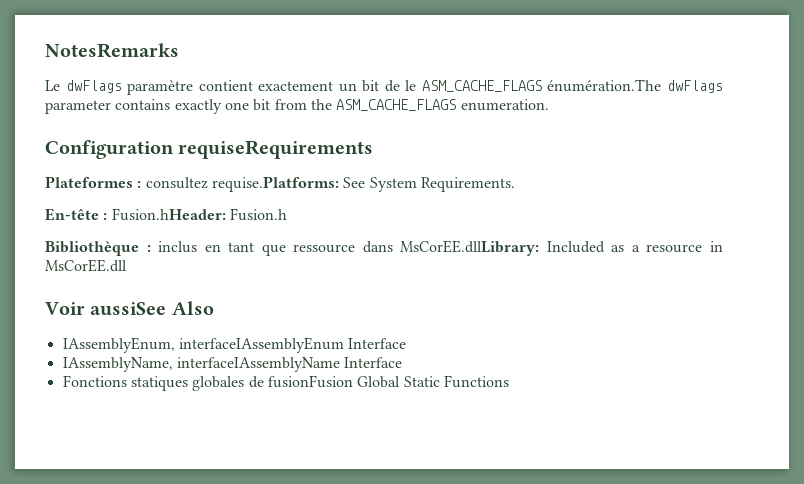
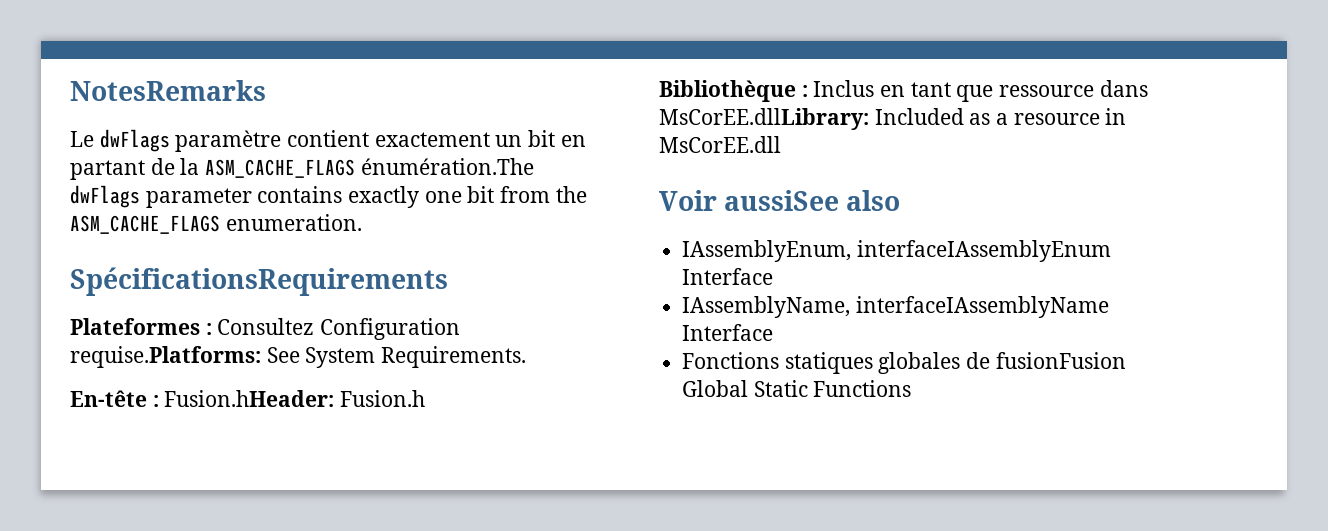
[384,80,417,92] de le -> [560,135,586,147] [70,158,200,180] en partant de la
[45,140,374,159] Configuration requiseRequirements -> [70,267,448,296] SpécificationsRequirements
[145,177,208,189] consultez -> [217,318,461,340] Consultez Configuration
[158,241,198,253] inclus -> [813,80,875,97] Inclus
[171,301,214,315] Also -> [846,190,901,211] also

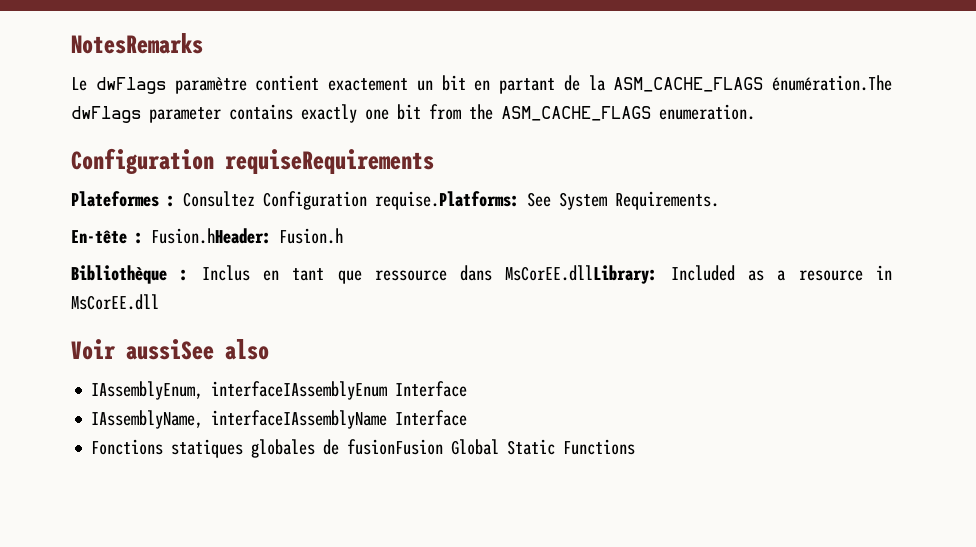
[70,267,448,296] SpécificationsRequirements -> [71,148,434,174] Configuration requiseRequirements

